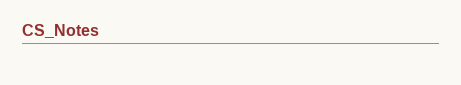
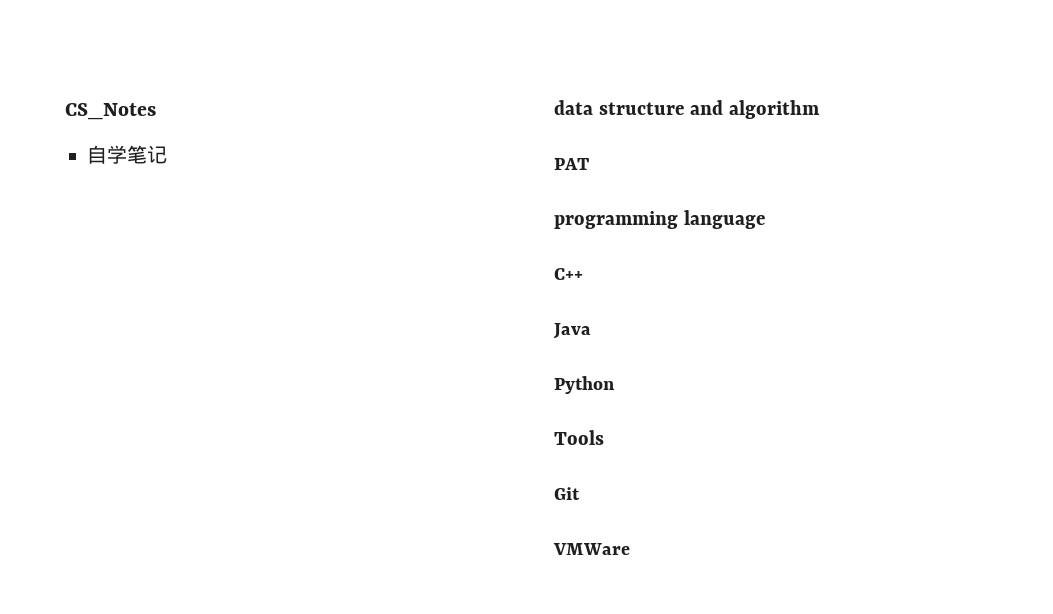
(99, 31) none -> [87,145,167,164] [554,100,820,119] [554,158,589,170] [554,210,765,229] [554,268,583,280] [553,323,591,339] [554,376,615,394] [554,430,604,445] [554,487,580,500] [553,543,630,555] // 自学笔记 // data structure and algorithm // PAT // programming language // C++ // Java // Python // Tools // Git // VMWare

